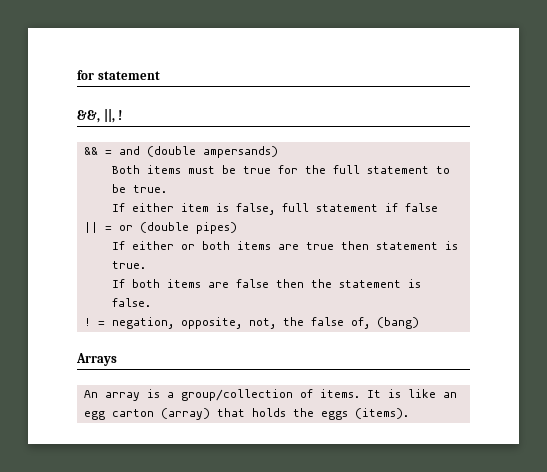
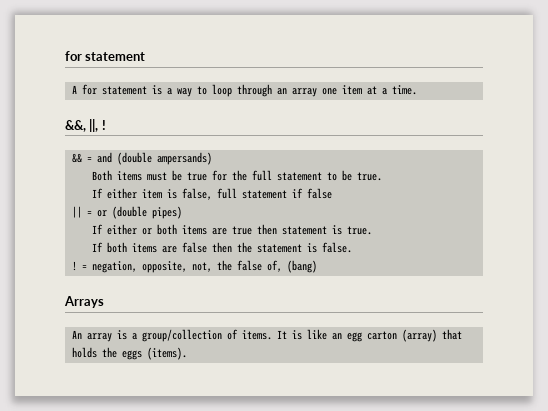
[77,70,160,80] for statement -> [65,51,146,61] [71,84,417,97] for statement // A for statement is a way to loop through an array one item at a time.

